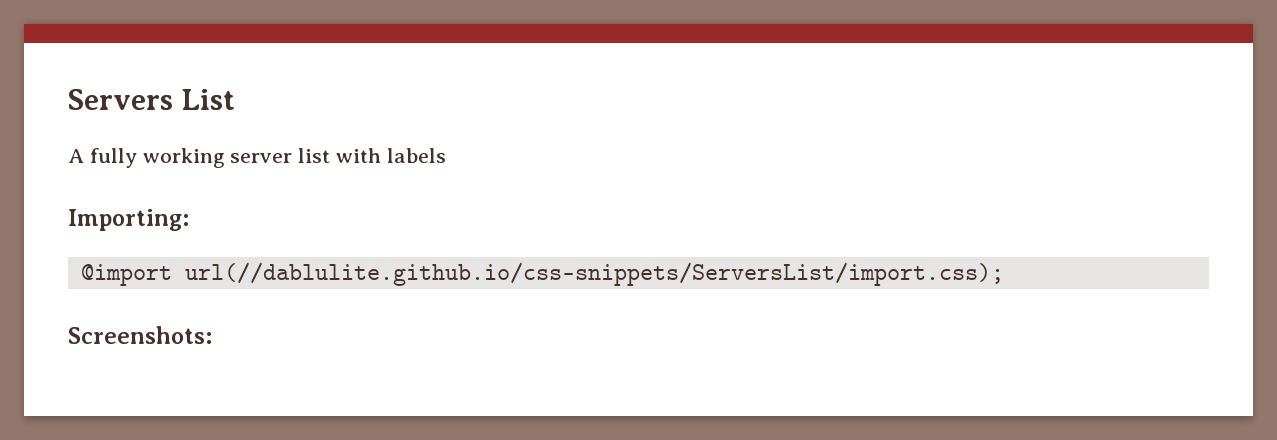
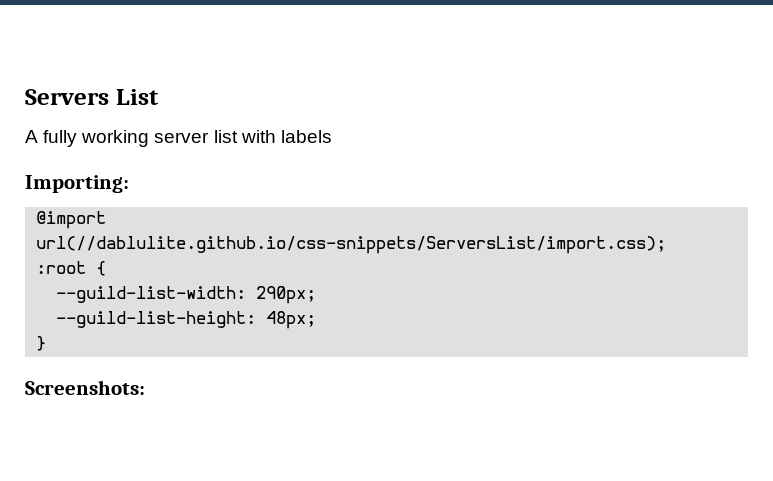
(1004, 274) none -> [36,261,107,276] [56,286,317,304] [56,311,317,329] [36,336,47,351] // :root { // --guild-list-width: 290px; // --guild-list-height: 48px; // }

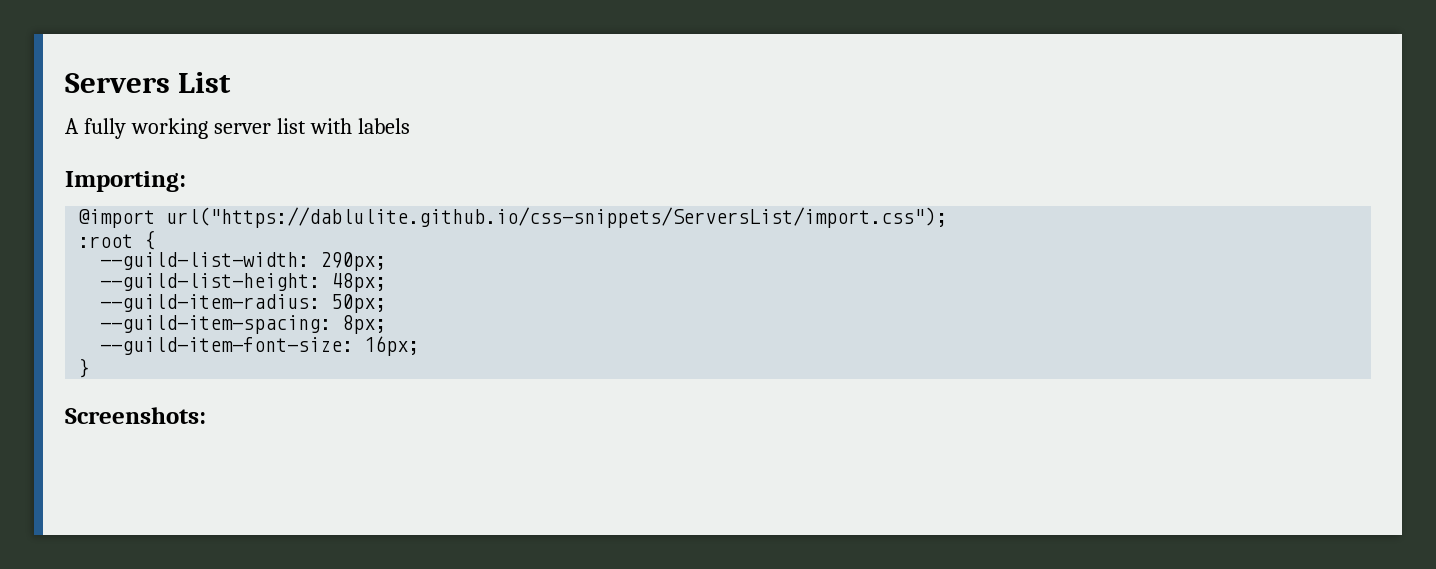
[36,236,667,254] url(//dablulite.github.io/css-snippets/ServersList/import.css); -> [166,207,948,228] url("https://dablulite.github.io/css-snippets/ServersList/import.css");
(317, 320) none -> [100,294,387,313] [100,315,387,334] [100,336,420,356] // --guild-item-radius: 50px; // --guild-item-spacing: 8px; // --guild-item-font-size: 16px;

